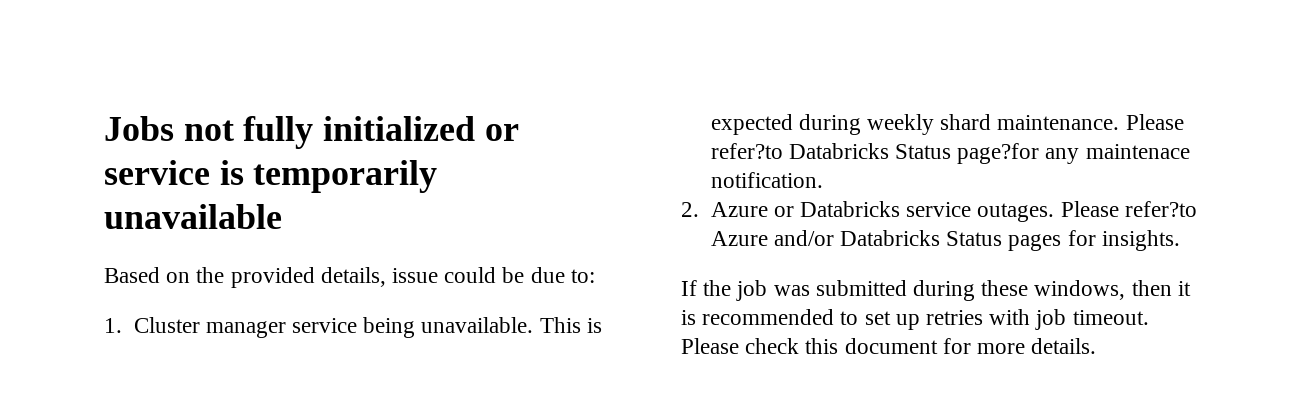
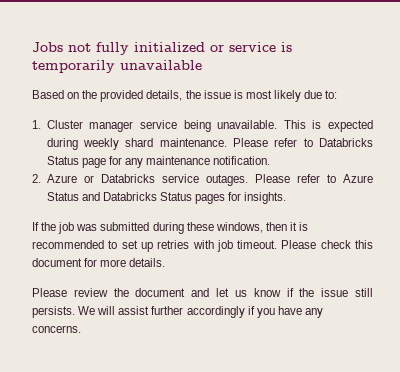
[392,267,525,283] issue could be -> [185,90,301,102] the issue is most likely
[710,143,1190,164] refer?to Databricks Status page?for any maintenace -> [274,138,373,147] [46,156,211,168] refer to Databricks Status page for any maintenance
[1124,201,1197,217] [710,230,834,246] refer?to Azure and/or -> [296,174,373,183] [46,192,100,201] refer to Azure Status and
(1097, 346) none -> [32,288,373,297] [32,306,323,318] [32,325,81,333] // Please review the document and let us know if the issue still persists. We will assist further accordingly if you have any concerns.

